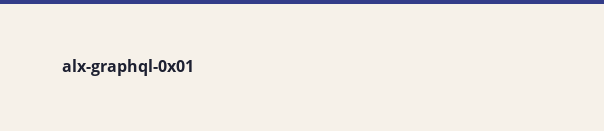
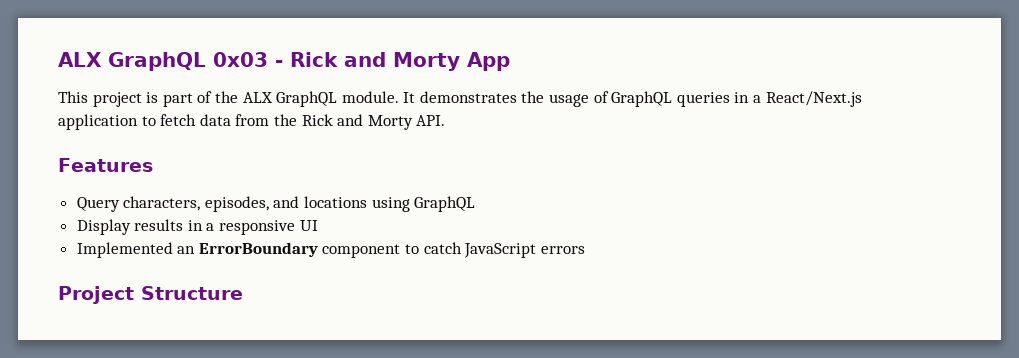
[62,59,194,76] alx-graphql-0x01 -> [58,52,510,71] [58,91,862,107] [58,114,446,130] [58,158,153,172] [76,196,476,212] [76,219,318,235] [76,242,585,258] [58,286,243,304] ALX GraphQL 0x03 - Rick and Morty App // This project is part of the ALX GraphQL module. It demonstrates the usage of GraphQL queries in a React/Next.js application to fetch data from the Rick and Morty API. // Features // Query characters, episodes, and locations using GraphQL // Display results in a responsive UI // Implemented an ErrorBoundary component to catch JavaScript errors // Project Structure

